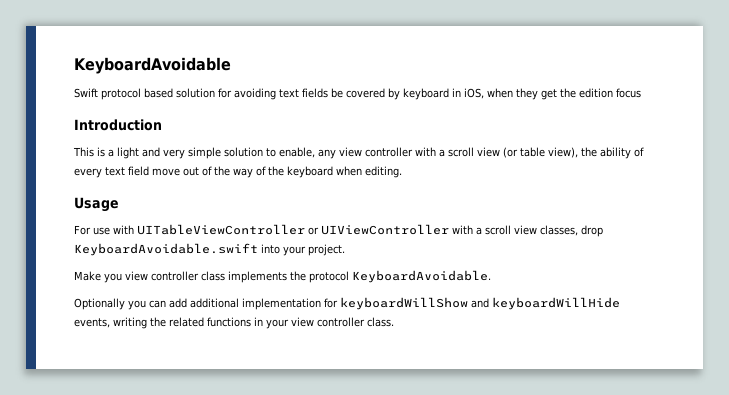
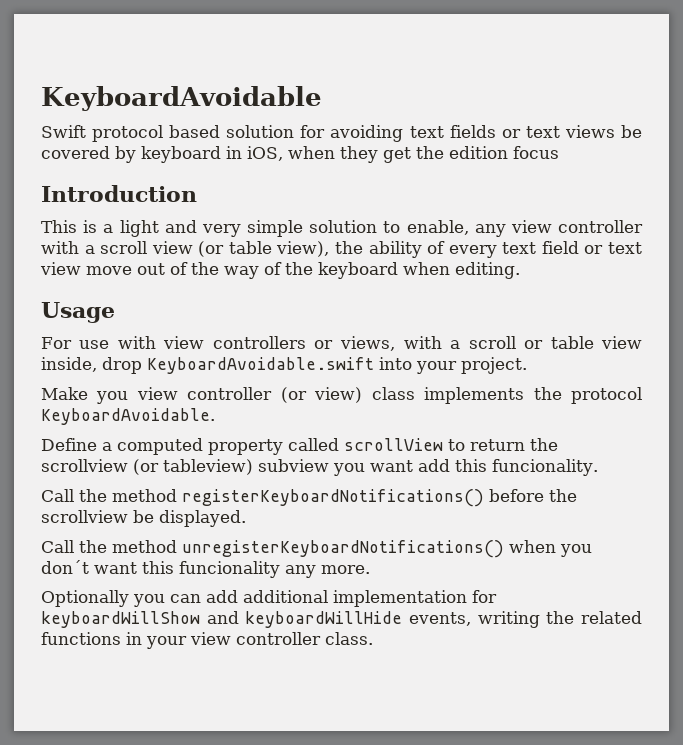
(328, 93) none -> [501,125,615,138] or text views
(149, 171) none -> [584,242,642,254] [40,262,81,275] or text view
[137,224,578,236] UITableViewController or UIViewController with a scroll view classes, -> [163,336,642,351] [41,357,97,372] view controllers or views, with a scroll or table view inside,
(199, 276) none -> [280,387,363,403] (or view)
(491, 276) none -> [41,438,558,455] [41,459,598,476] [41,489,577,507] [41,510,246,527] [41,540,592,558] [41,560,370,578] // Define a computed property called scrollView to return the scrollview (or tableview) subview you want add this funcionality. // Call the method registerKeyboardNotifications() before the scrollview be displayed. // Call the method unregisterKeyboardNotifications() when you don´t want this funcionality any more.

